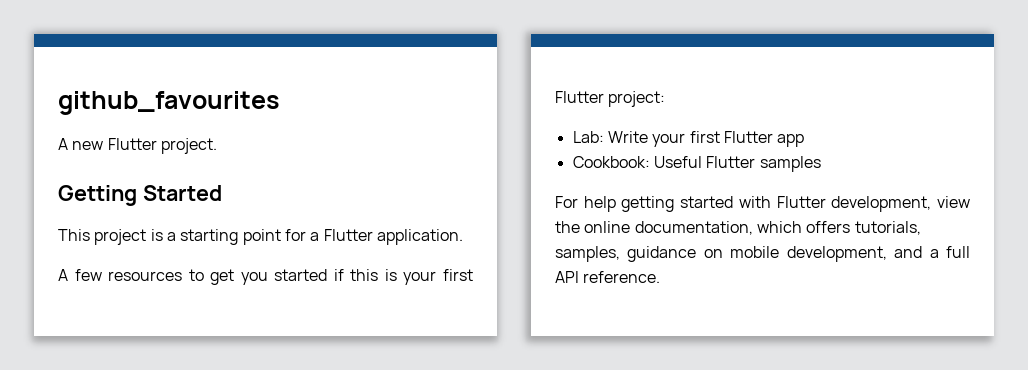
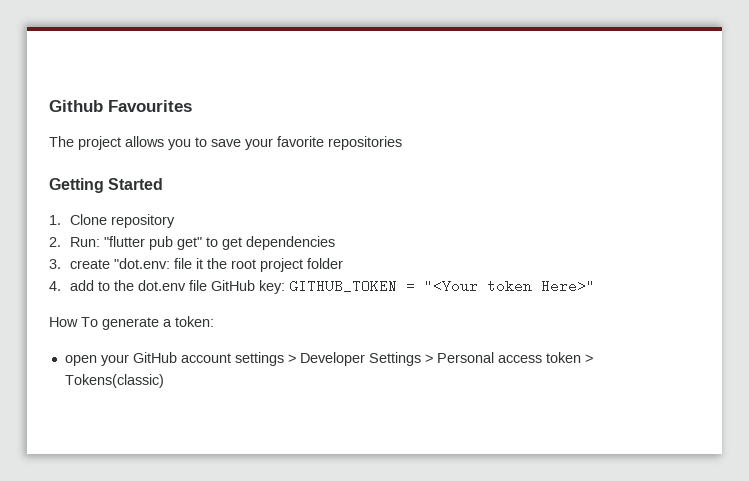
[58,91,280,115] [58,138,217,154] [58,185,222,206] [58,229,463,245] [58,269,474,285] [555,91,666,107] [572,131,805,147] [572,156,821,172] [555,196,970,212] [555,221,921,235] [555,246,970,262] [555,271,661,283] github_favourites // A new Flutter project. // Getting Started // This project is a starting point for a Flutter application. // A few resources to get you started if this is your first Flutter project: // Lab: Write your first Flutter app // Cookbook: Useful Flutter samples // For help getting started with Flutter development, view the online documentation, which offers tutorials, samples, guidance on mobile development, and a full API reference. -> [49,100,192,112] [49,136,402,150] [49,178,164,193] [49,214,175,228] [49,236,335,250] [49,258,343,272] [49,279,595,294] [49,316,214,330] [64,352,593,366] [64,374,164,388] Github Favourites // The project allows you to save your favorite repositories // Getting Started // 1. Clone repository // 2. Run: "flutter pub get" to get dependencies // 3. create "dot.env: file it the root project folder // 4. add to the dot.env file GitHub key: GITHUB_TOKEN = "<Your token Here>" // How To generate a token: // open your GitHub account settings > Developer Settings > Personal access token > Tokens(classic)

